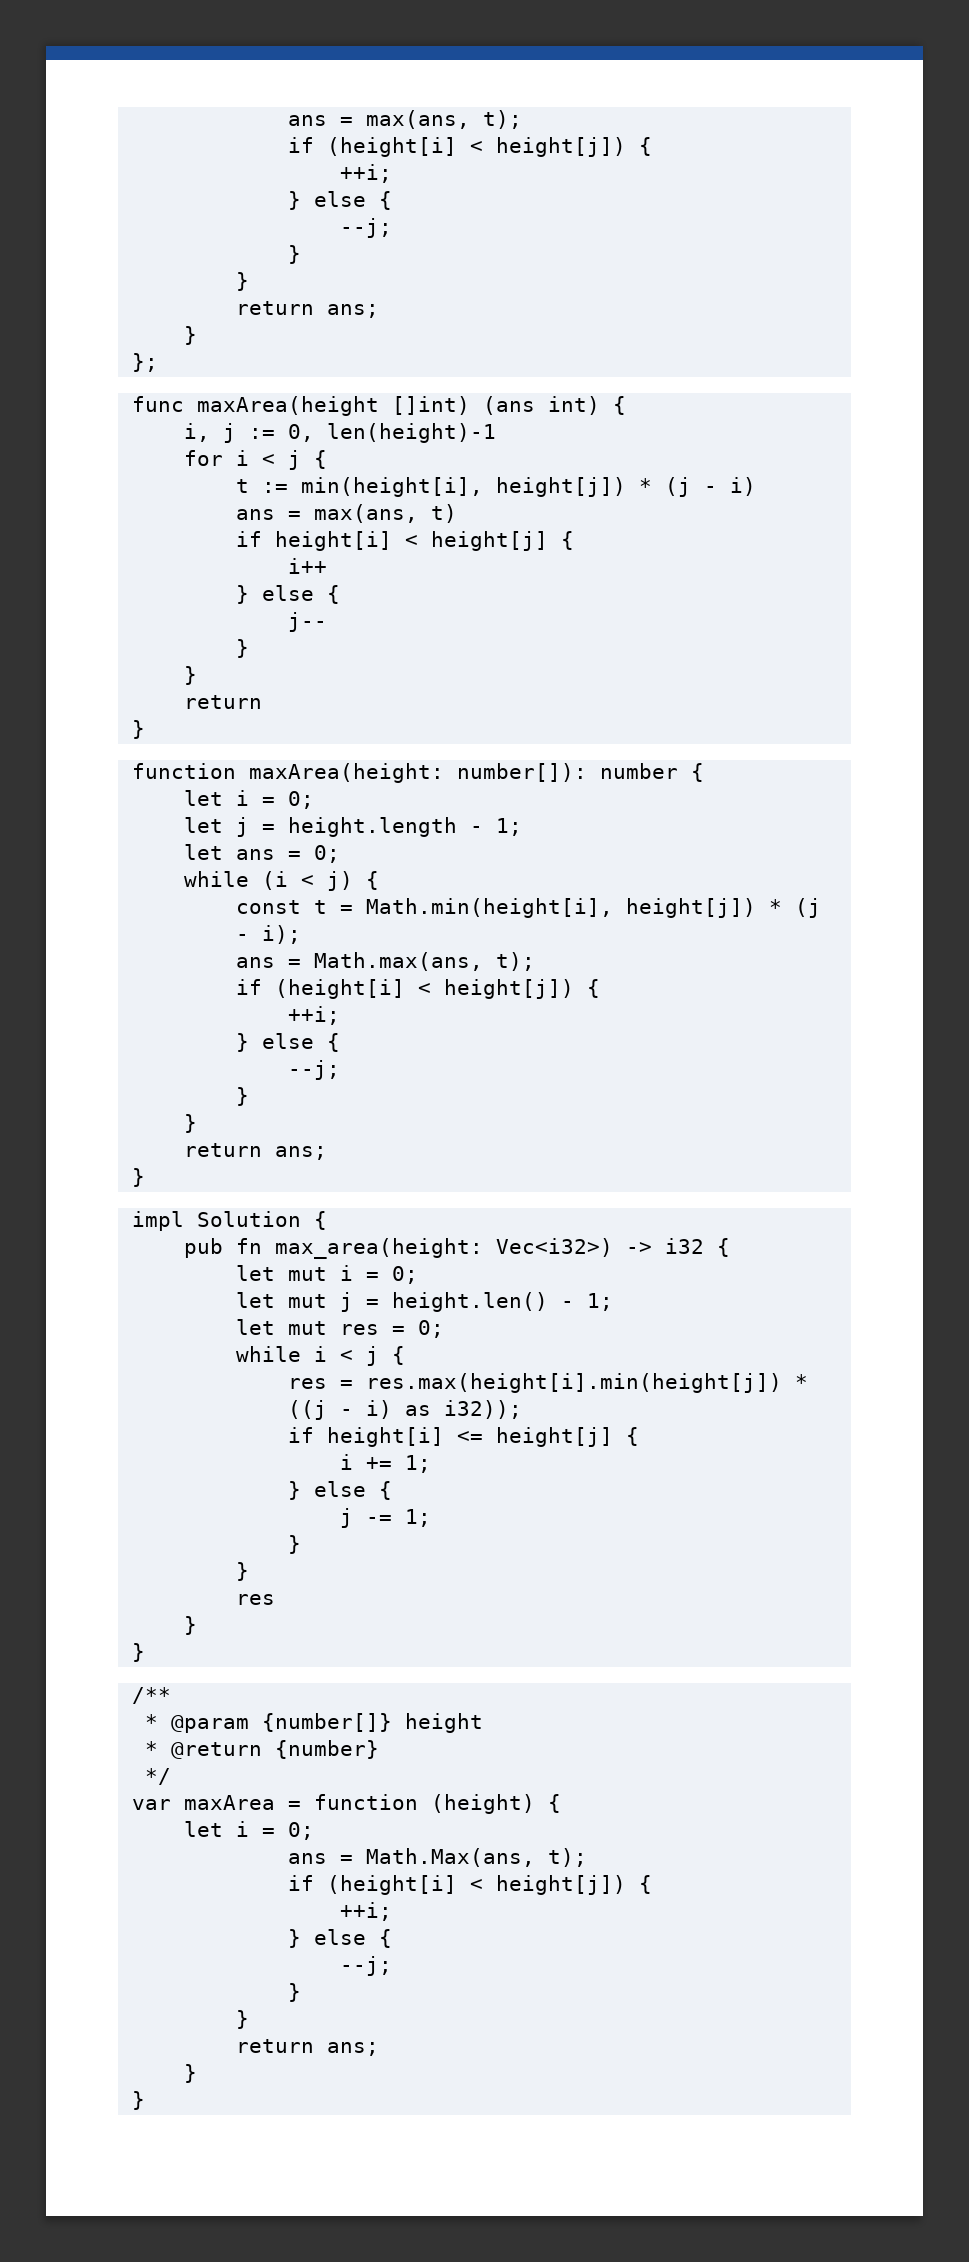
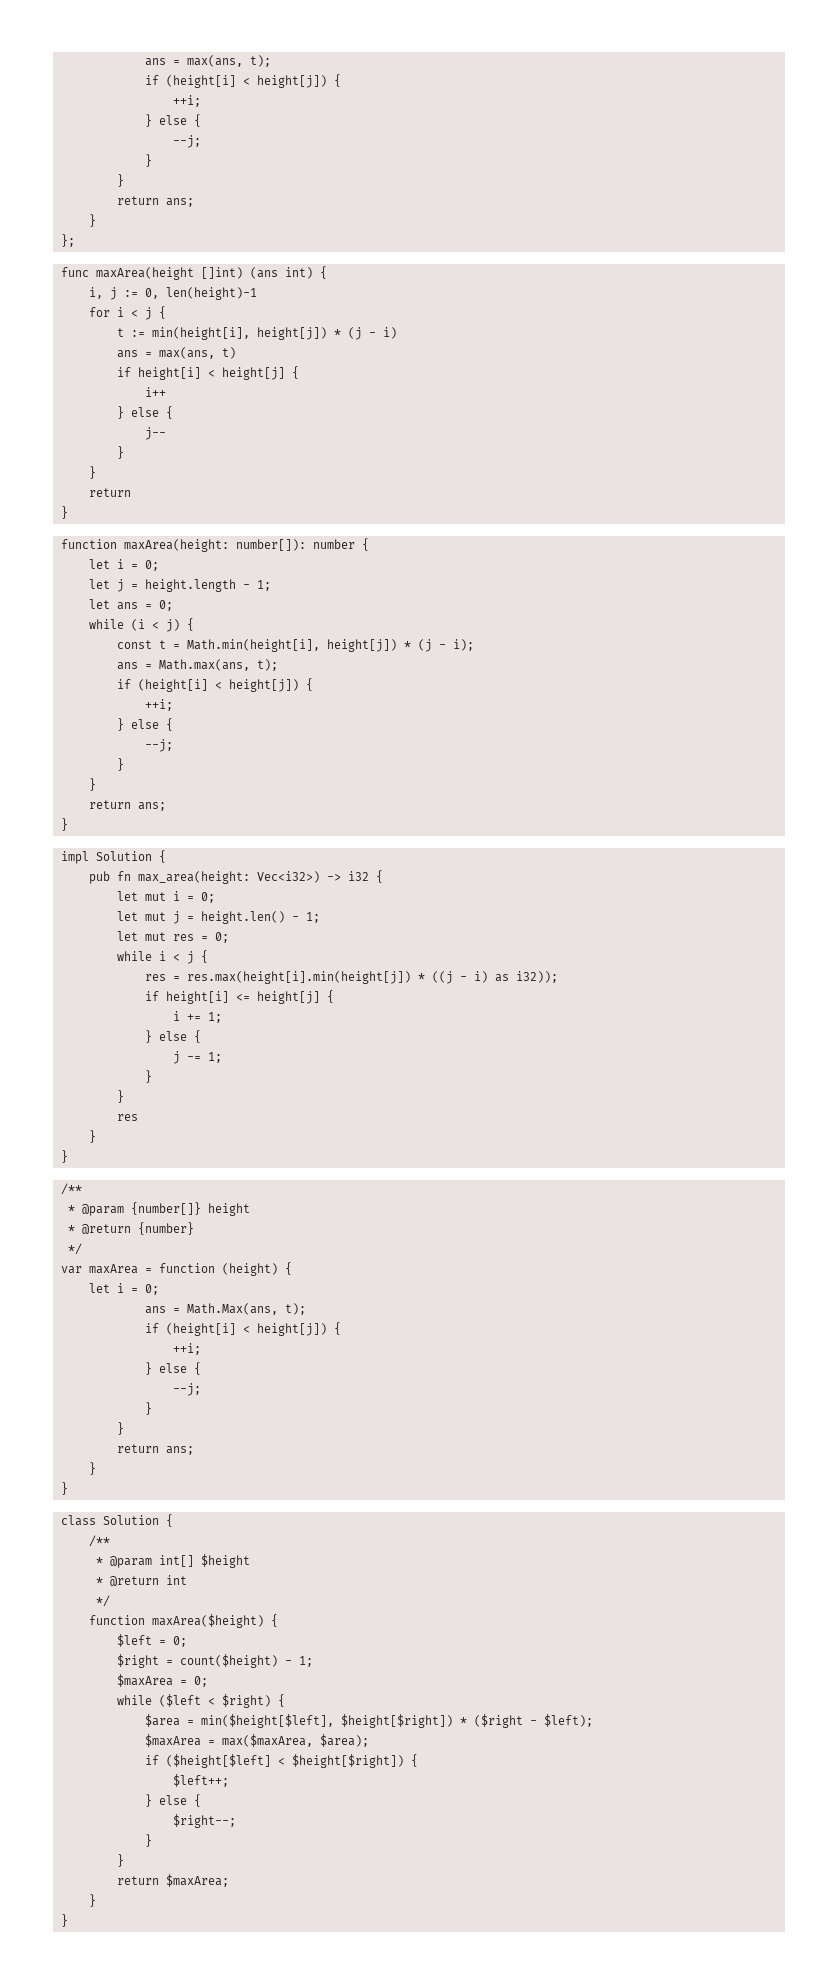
(145, 2100) none -> [60,1514,173,1527] [88,1535,110,1547] [95,1554,250,1568] [95,1575,187,1586] [95,1595,110,1607] [88,1614,278,1628] [116,1634,187,1647] [116,1654,313,1668] [116,1674,208,1687] [116,1694,285,1708] [144,1714,593,1728] [144,1734,369,1747] [144,1754,418,1768] [172,1774,229,1787] [144,1794,201,1807] [172,1814,236,1828] [144,1834,152,1847] [116,1854,124,1867] [116,1874,229,1887] [88,1894,96,1907] [60,1914,68,1927] // class Solution { // /** // * @param int[] $height // * @return int // */ // function maxArea($height) { // $left = 0; // $right = count($height) - 1; // $maxArea = 0; // while ($left < $right) { // $area = min($height[$left], $height[$right]) * ($right - $left); // $maxArea = max($maxArea, $area); // if ($height[$left] < $height[$right]) { // $left++; // } else { // $right--; // } // } // return $maxArea; // } // }

